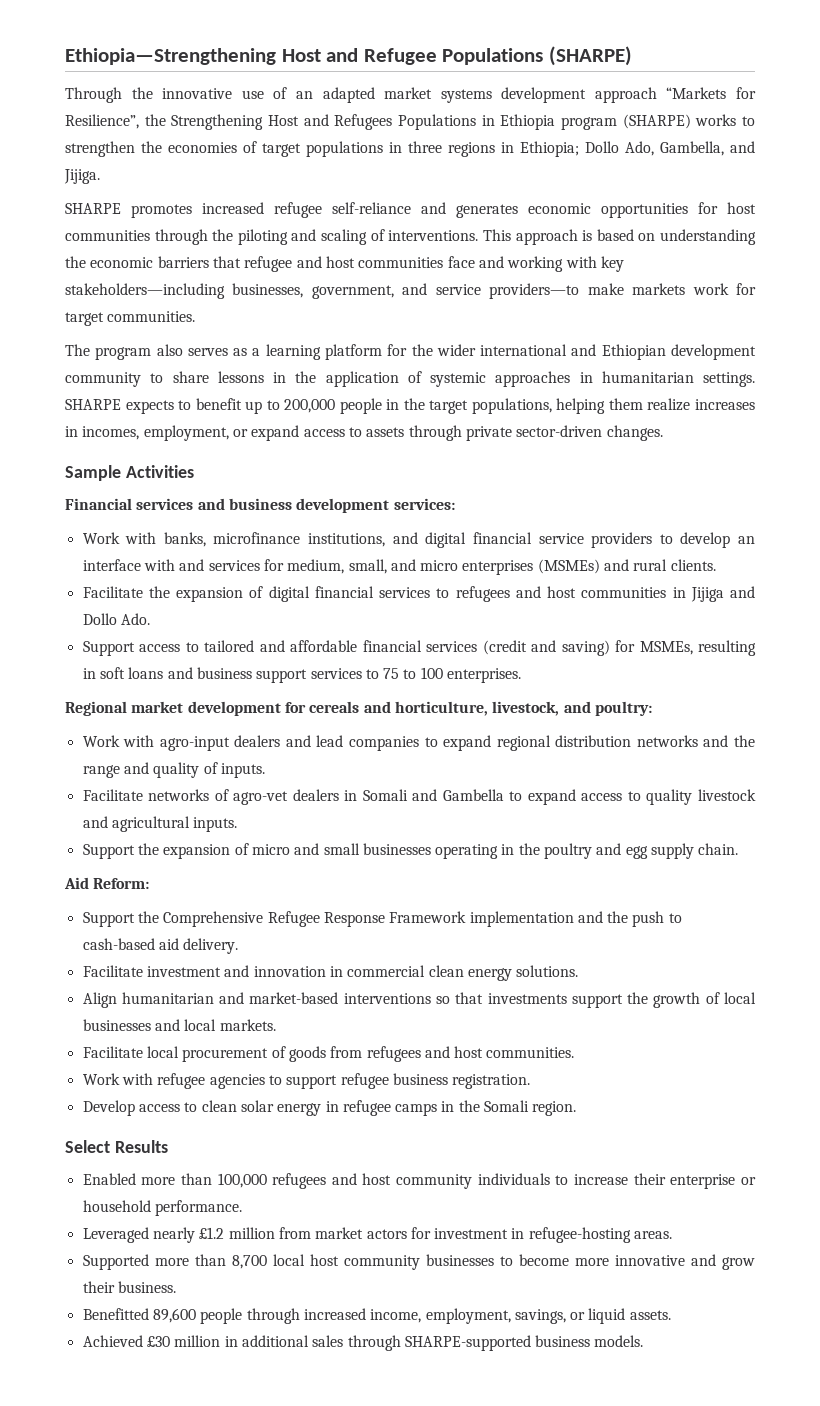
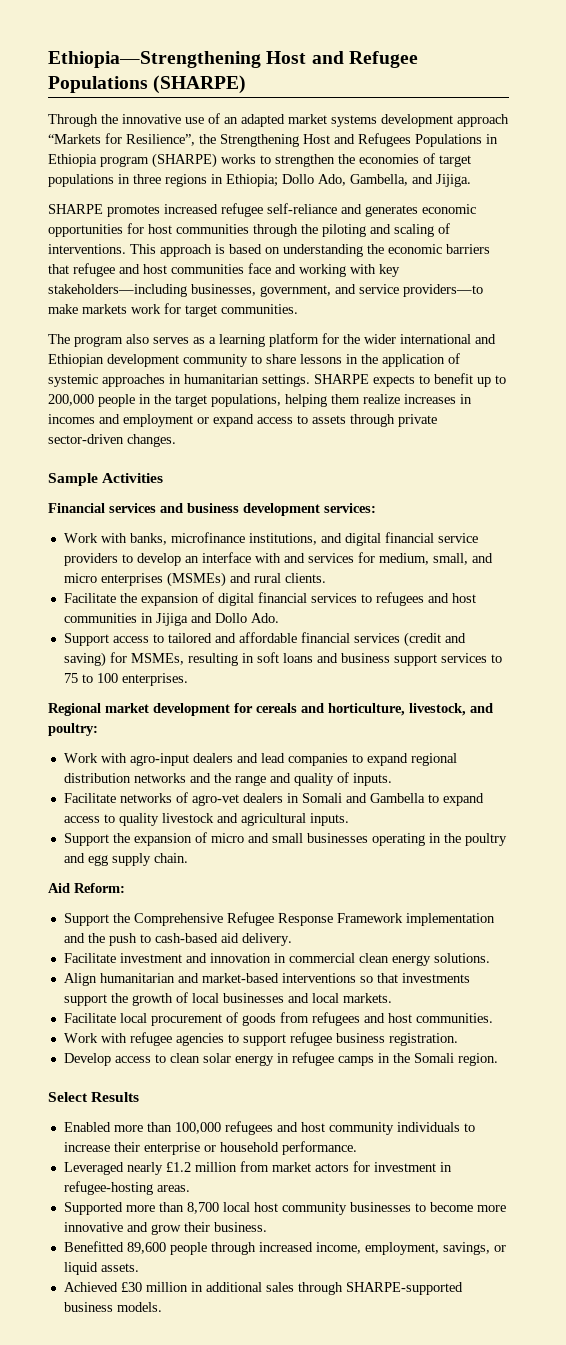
[82,425,229,441] incomes, employment, -> [48,414,193,427] incomes and employment

